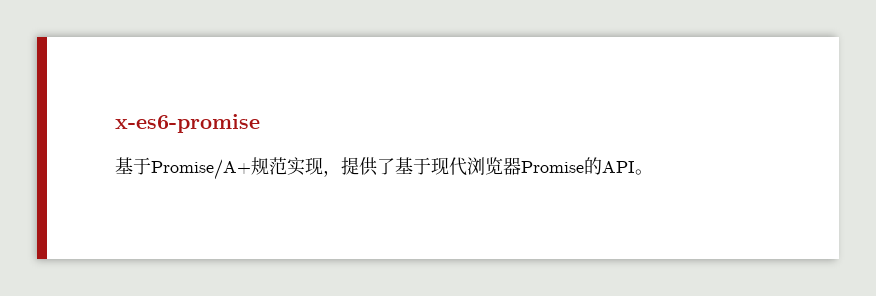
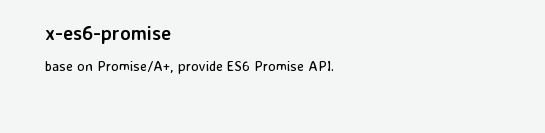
[115,157,653,180] 基于Promise/A+规范实现，提供了基于现代浏览器Promise的API。 -> [45,61,334,74] base on Promise/A+, provide ES6 Promise API.

